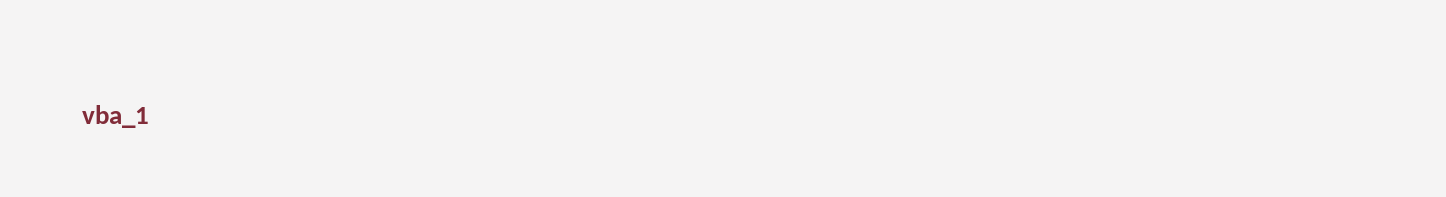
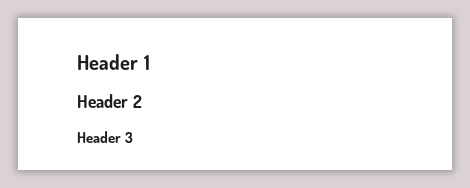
[82,105,149,128] vba_1 -> [77,54,150,70] [77,94,142,108] [77,131,134,143] Header 1 // Header 2 // Header 3

